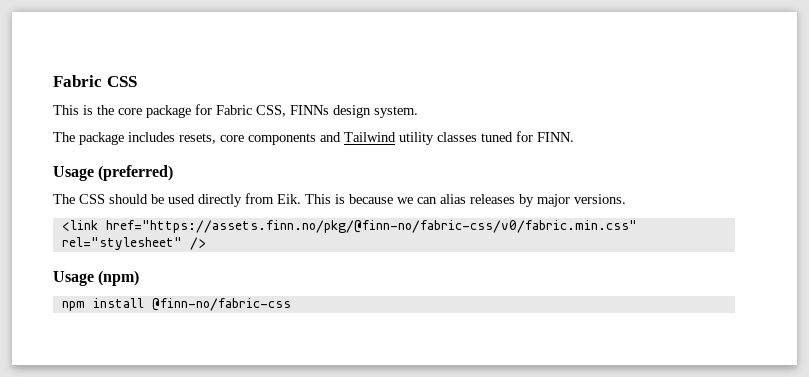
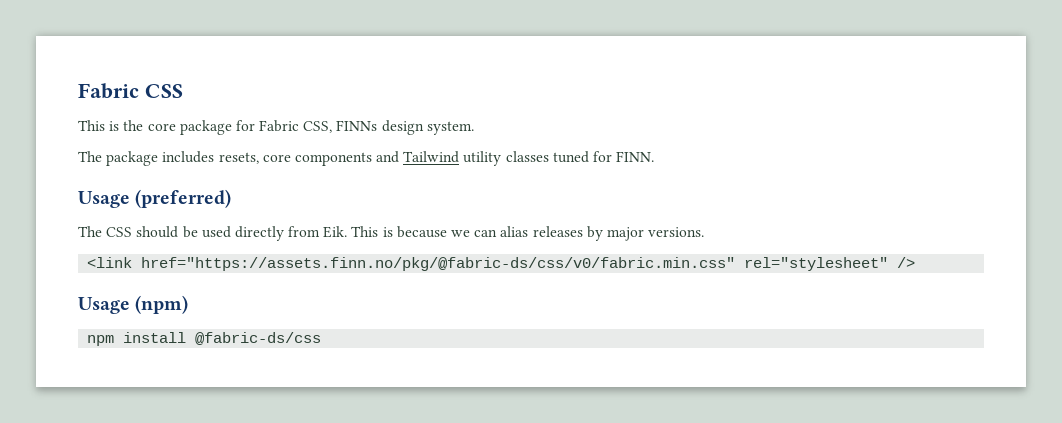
[105,220,637,233] href="https://assets.finn.no/pkg/@finn-no/fabric-css/v0/fabric.min.css" -> [141,257,736,271] href="https://assets.finn.no/pkg/@fabric-ds/css/v0/fabric.min.css"
[151,298,291,311] @finn-no/fabric-css -> [195,332,322,345] @fabric-ds/css

